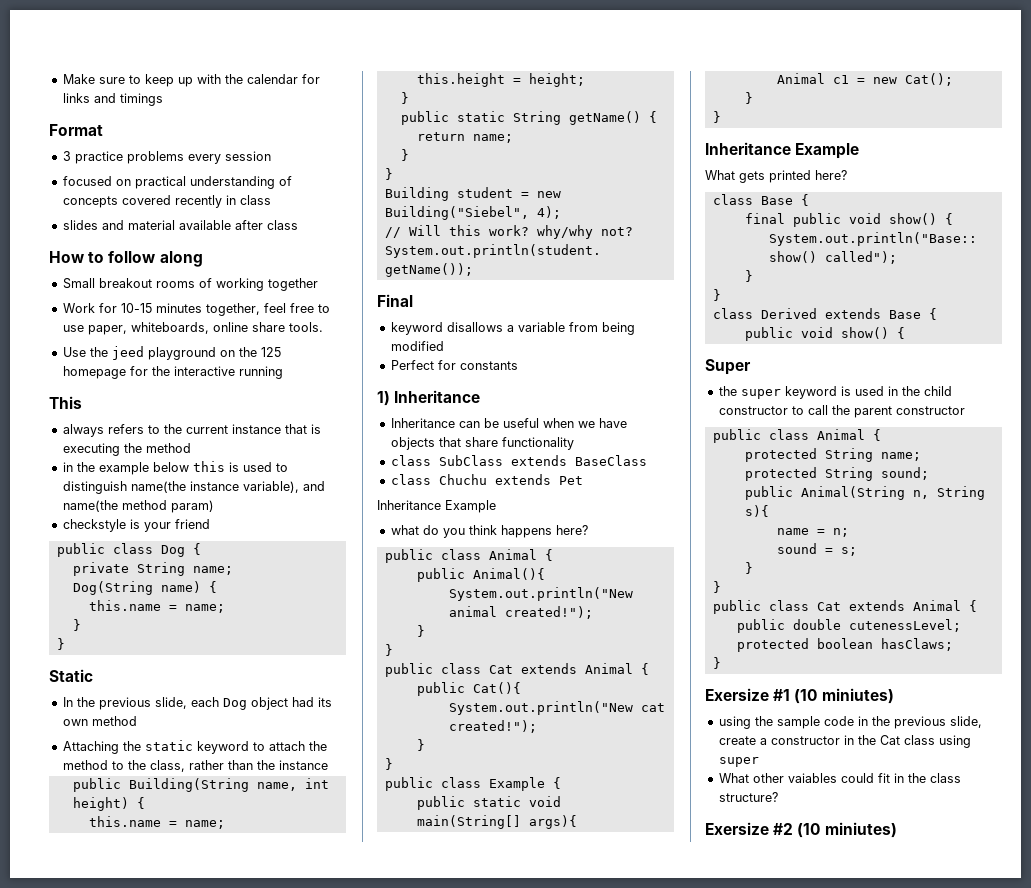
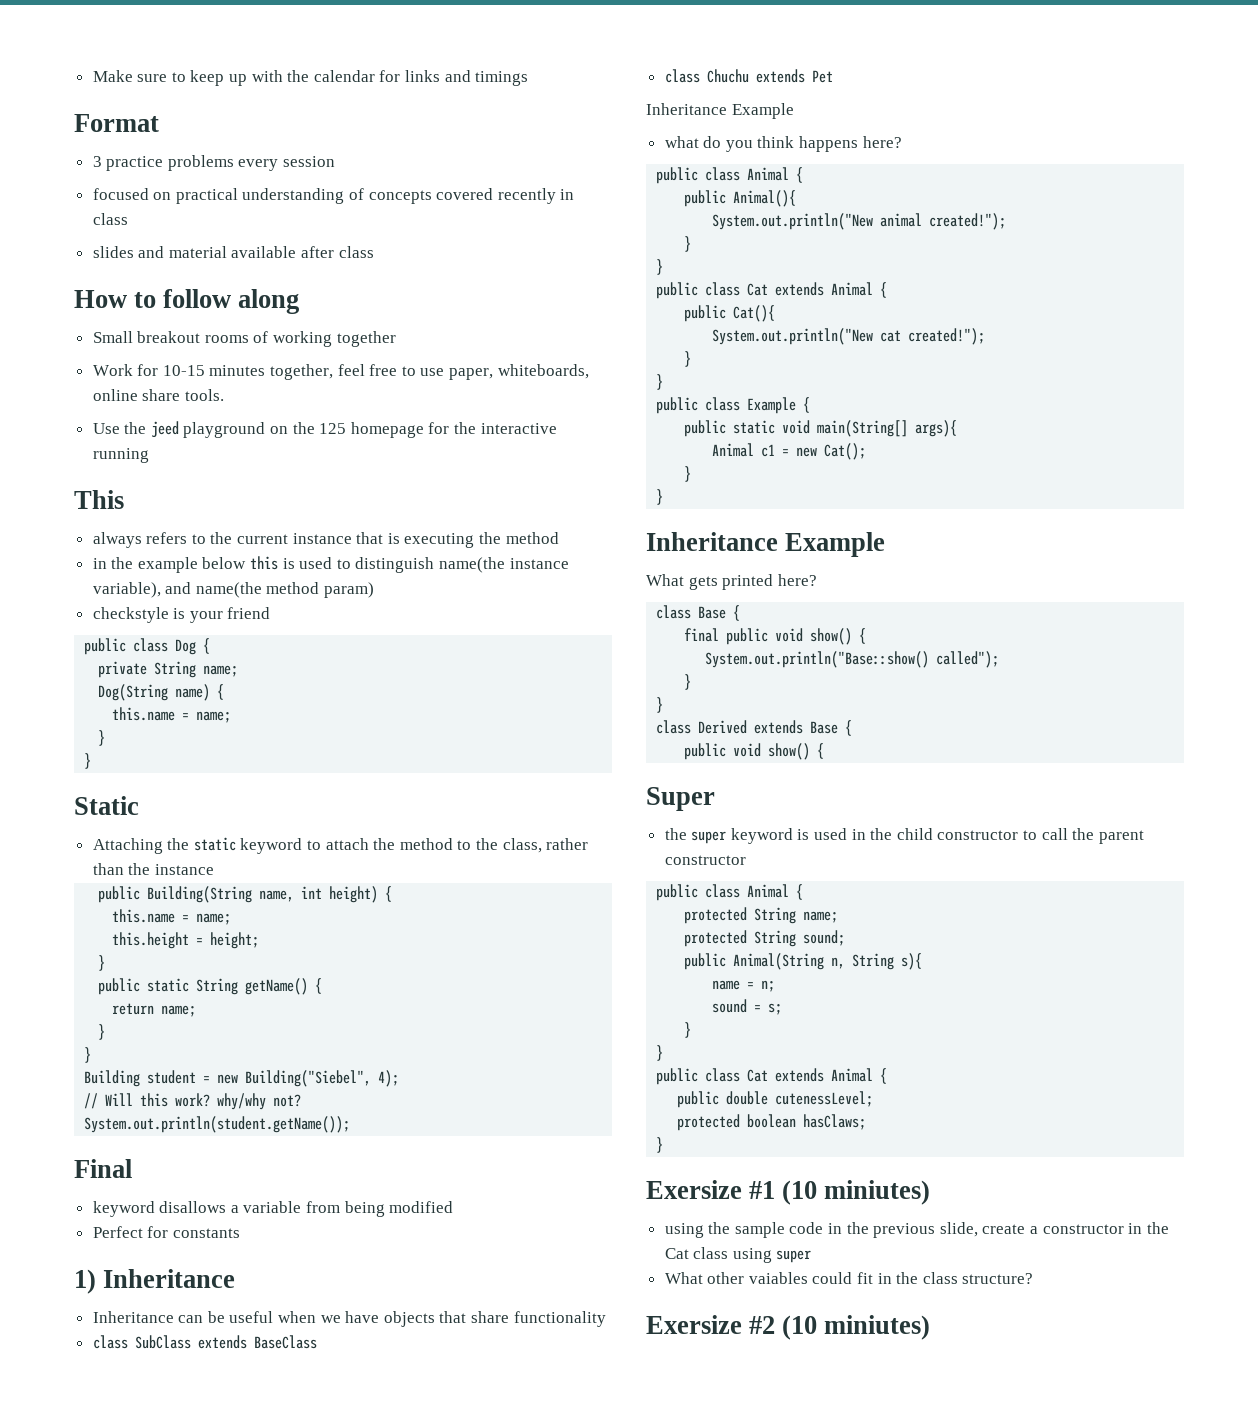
[62,697,332,710] [62,716,137,726] // In the previous slide, each Dog object had its own method -> (139, 805) none

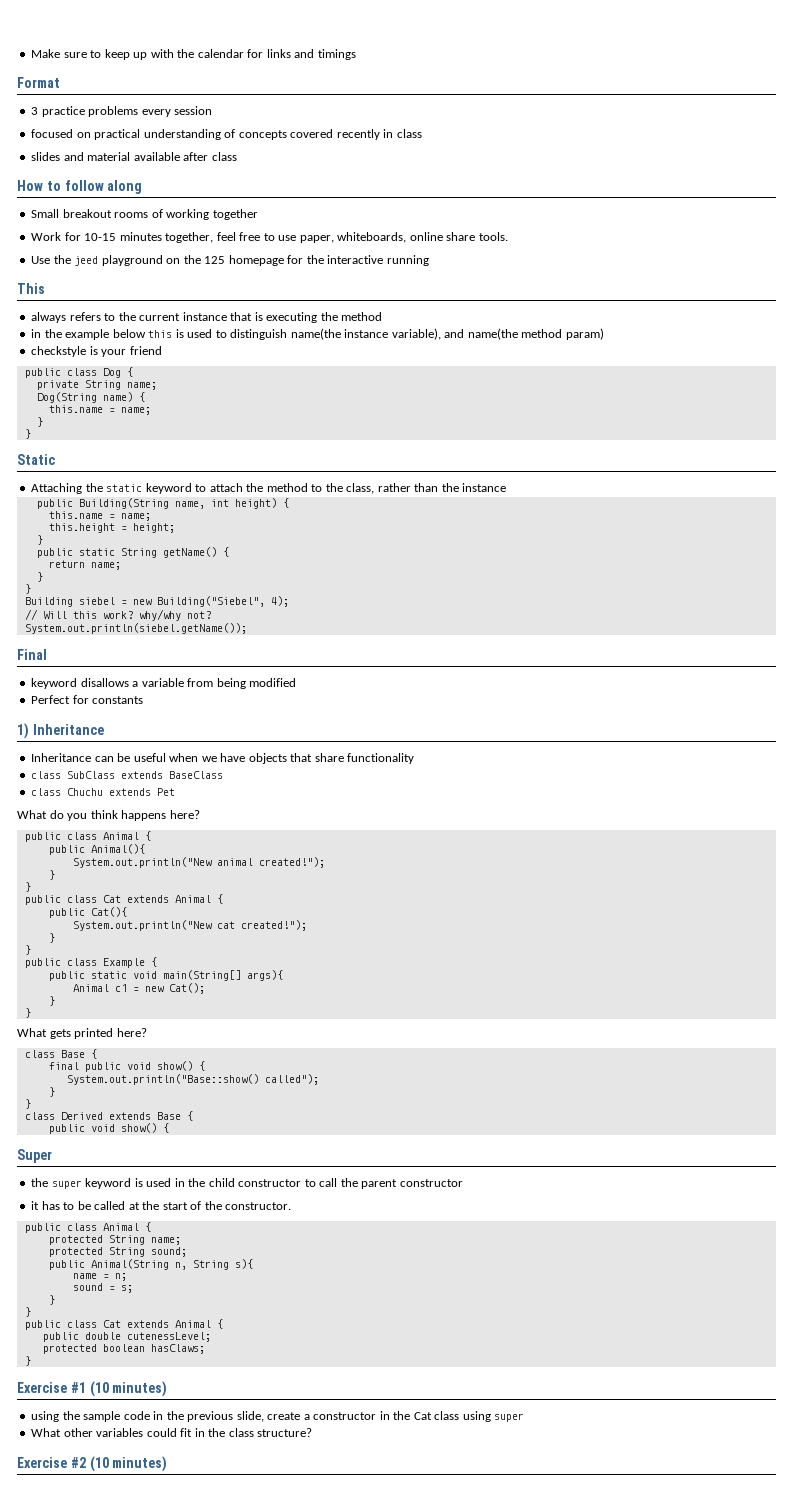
[147,1070,197,1084] student -> [78,597,115,605] siebel
[84,1116,351,1133] System.out.println(student.getName()); -> [24,623,247,634] System.out.println(siebel.getName());
[646,103,794,119] [664,136,699,148] Inheritance Example // what -> [17,810,47,819] What
[646,532,886,557] // Inheritance Example -> (31, 1013) none
(746, 860) none -> [31,1201,292,1210] // it has to be called at the start of the constructor.
[646,1180,742,1199] Exersize -> [17,1382,67,1393] Exercise
[824,1180,931,1205] miniutes) -> [112,1381,168,1397] minutes)
[748,1272,808,1284] vaiables -> [96,1428,144,1437] variables
[646,1315,742,1334] Exersize -> [17,1457,67,1468] Exercise
[824,1315,931,1340] miniutes) -> [112,1456,168,1472] minutes)

